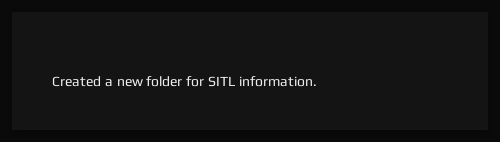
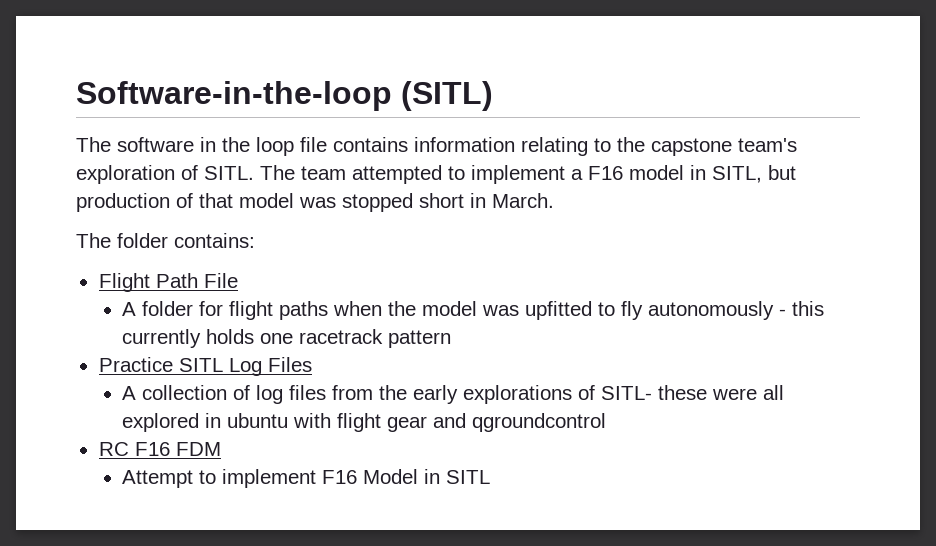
[52,76,317,87] Created a new folder for SITL information. -> [76,81,493,111] [76,137,797,156] [76,165,796,184] [76,193,554,212] [76,233,255,248] [98,273,238,292] [121,301,824,320] [121,329,451,348] [98,357,312,376] [121,385,784,404] [121,413,606,432] [98,442,221,456] [121,469,490,488] Software-in-the-loop (SITL) // The software in the loop file contains information relating to the capstone team's exploration of SITL. The team attempted to implement a F16 model in SITL, but production of that model was stopped short in March. // The folder contains: // Flight Path File // A folder for flight paths when the model was upfitted to fly autonomously - this currently holds one racetrack pattern // Practice SITL Log Files // A collection of log files from the early explorations of SITL- these were all explored in ubuntu with flight gear and qgroundcontrol // RC F16 FDM // Attempt to implement F16 Model in SITL

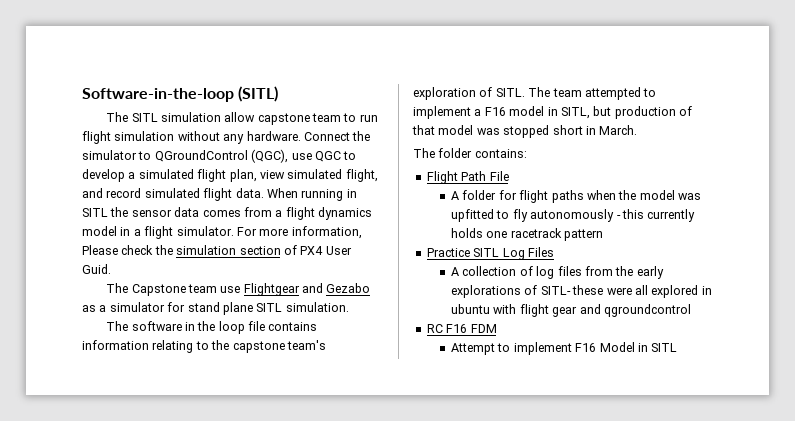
(493, 96) none -> [106,112,378,125] [82,131,371,144] [82,149,357,163] [82,169,378,182] [82,188,357,201] [82,207,372,220] [82,226,362,239] [82,245,352,255] [82,264,111,274] [106,283,371,296] [82,302,349,315] // The SITL simulation allow capstone team to run flight simulation without any hardware. Connect the simulator to QGroundControl (QGC), use QGC to develop a simulated flight plan, view simulated flight, and record simulated flight data. When running in SITL the sensor data comes from a flight dynamics model in a flight simulator. For more information, Please check the simulation section of PX4 User Guid. // The Capstone team use Flightgear and Gezabo as a simulator for stand plane SITL simulation.

